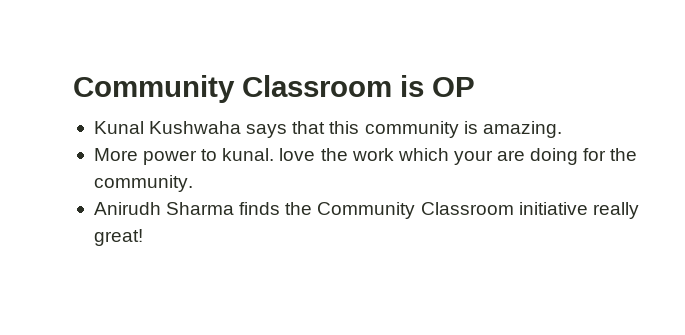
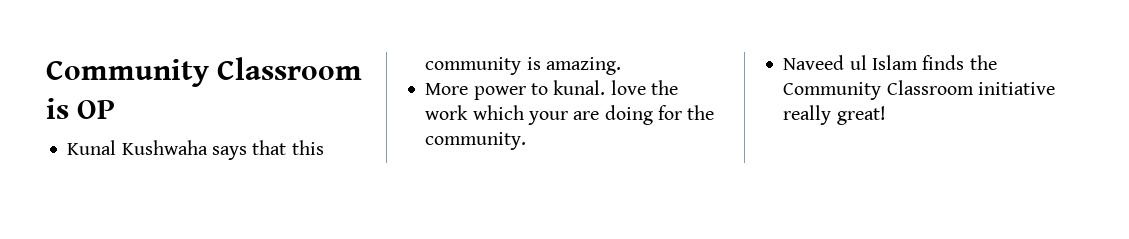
[93,202,235,215] Anirudh Sharma -> [783,55,918,70] Naveed ul Islam

